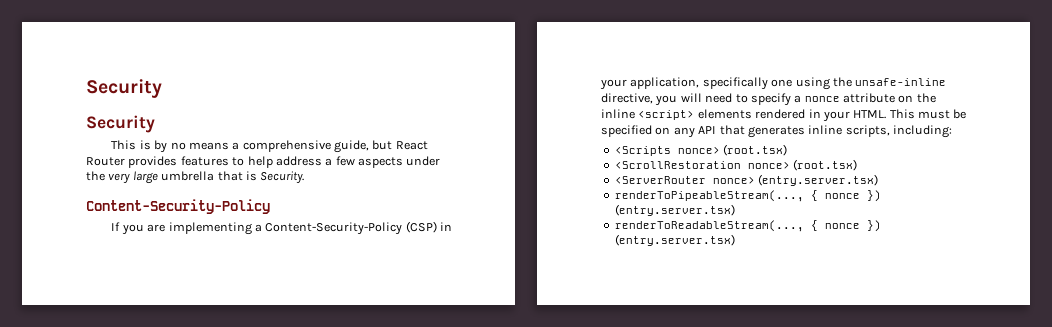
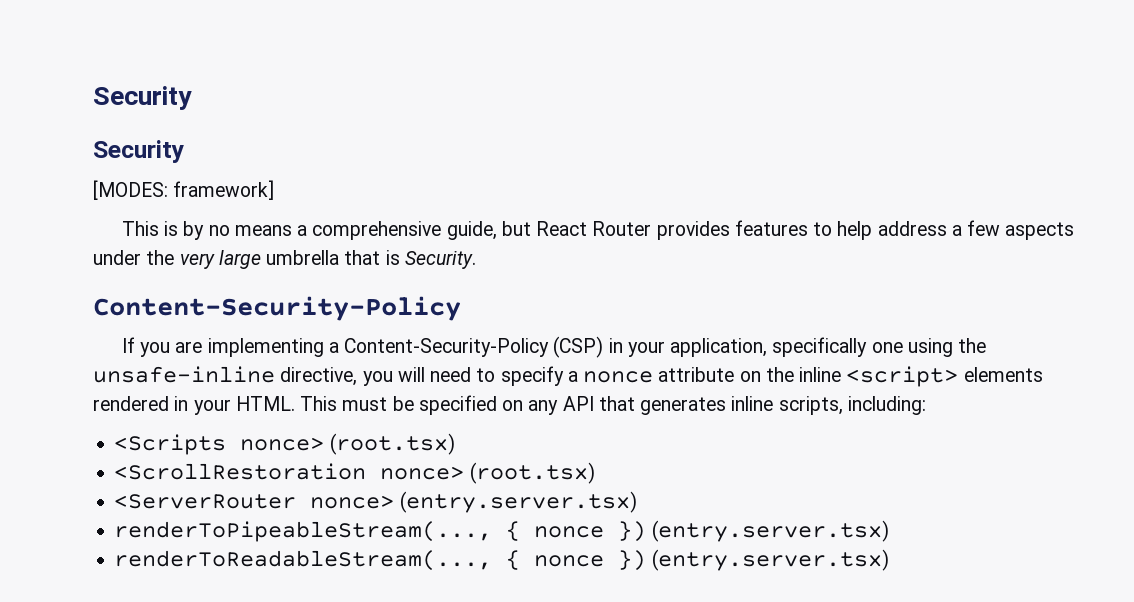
(155, 124) none -> [93,180,275,200] // [MODES: framework]

